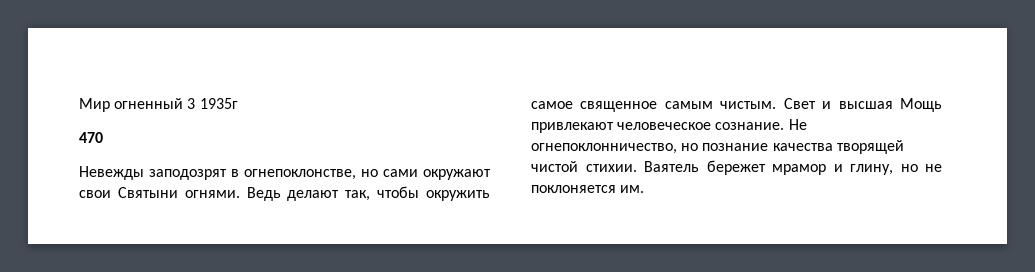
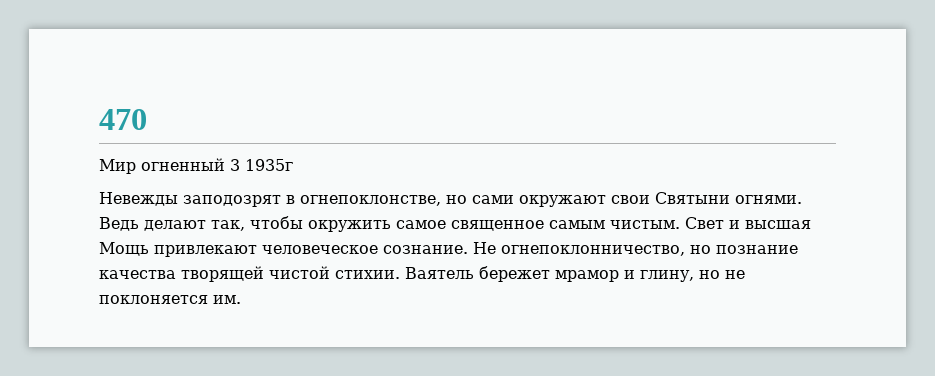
(79, 105) none -> [99,109,147,130] 470 //
[79,132,103,143] // 470 -> (293, 165) none

